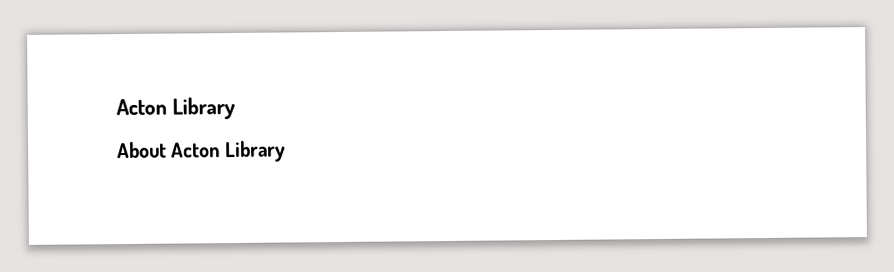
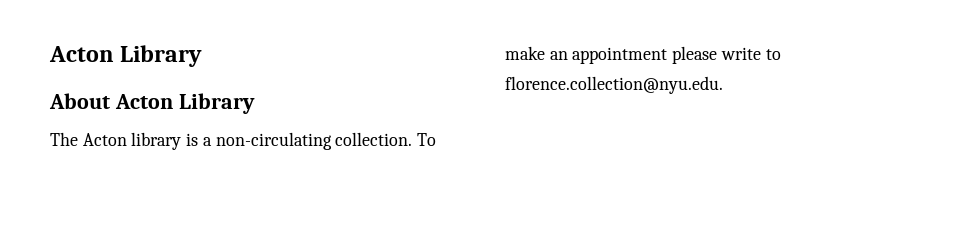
(286, 151) none -> [50,132,437,150] [505,46,781,64] [505,76,723,94] // The Acton library is a non-circulating collection. To make an appointment please write to florence.collection@nyu.edu.

